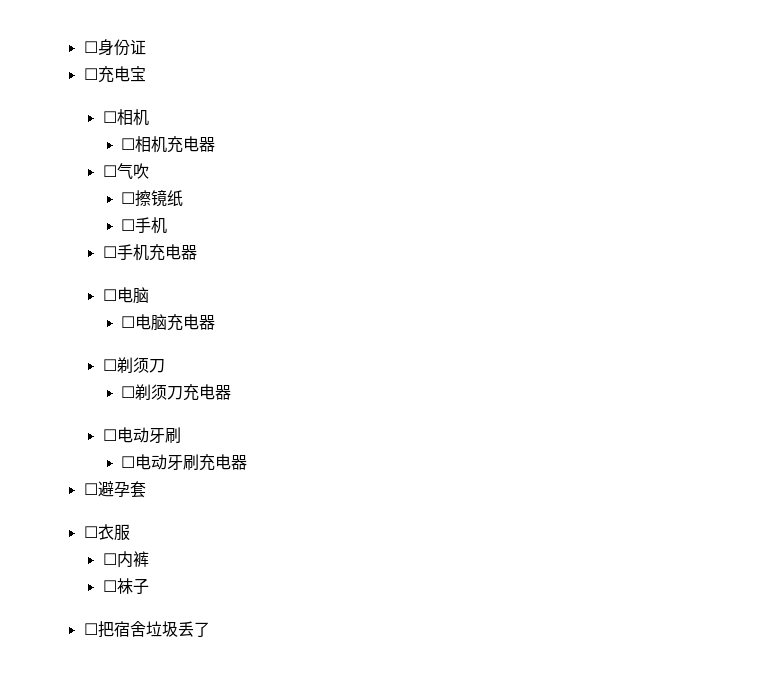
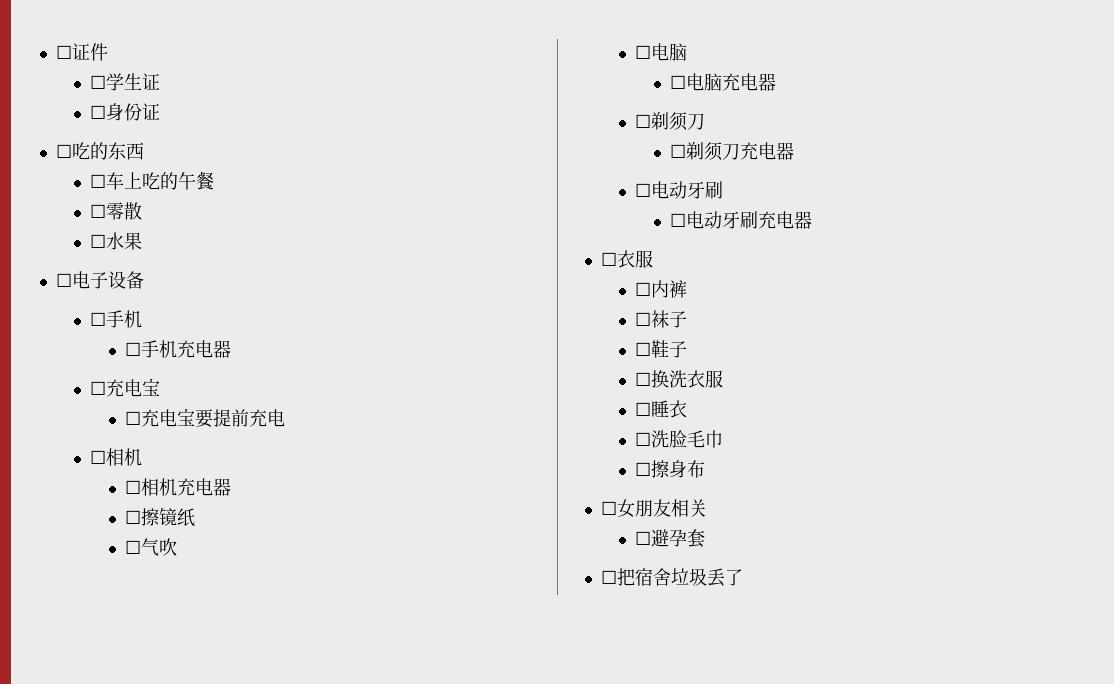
[83,39,146,56] [83,66,146,83] ☐身份证 // ☐充电宝 -> [55,43,108,61] [90,73,161,91] [90,103,161,121] [55,142,144,160] [90,171,215,190] [90,202,143,220] [90,232,143,250] [55,271,144,289] [90,310,143,328] [125,340,232,358] [90,378,161,397] [125,408,286,428] ☐证件 // ☐学生证 // ☐身份证 // ☐吃的东西 // ☐车上吃的午餐 // ☐零散 // ☐水果 // ☐电子设备 // ☐手机 // ☐手机充电器 // ☐充电宝 // ☐充电宝要提前充电
[102,163,149,179] // ☐气吹 -> (232, 487) none
[135,217,168,234] [102,244,197,261] 手机 // ☐手机充电器 -> [141,538,178,556] 气吹
[83,481,146,498] // ☐避孕套 -> (813, 220) none
(149, 586) none -> [635,340,688,358] [635,370,724,388] [635,400,688,418] [635,430,724,448] [635,460,706,478] [600,499,707,518] [635,529,706,548] // ☐鞋子 // ☐换洗衣服 // ☐睡衣 // ☐洗脸毛巾 // ☐擦身布 // ☐女朋友相关 // ☐避孕套

